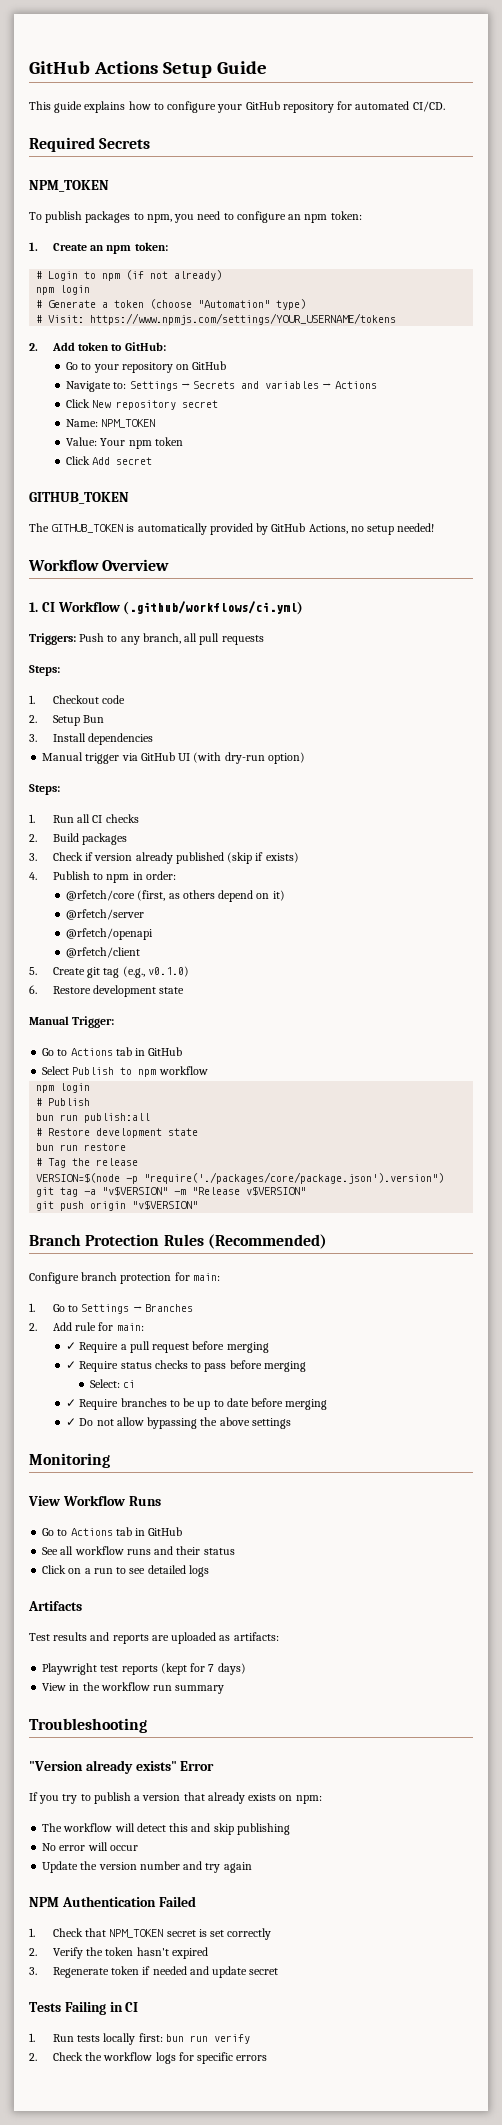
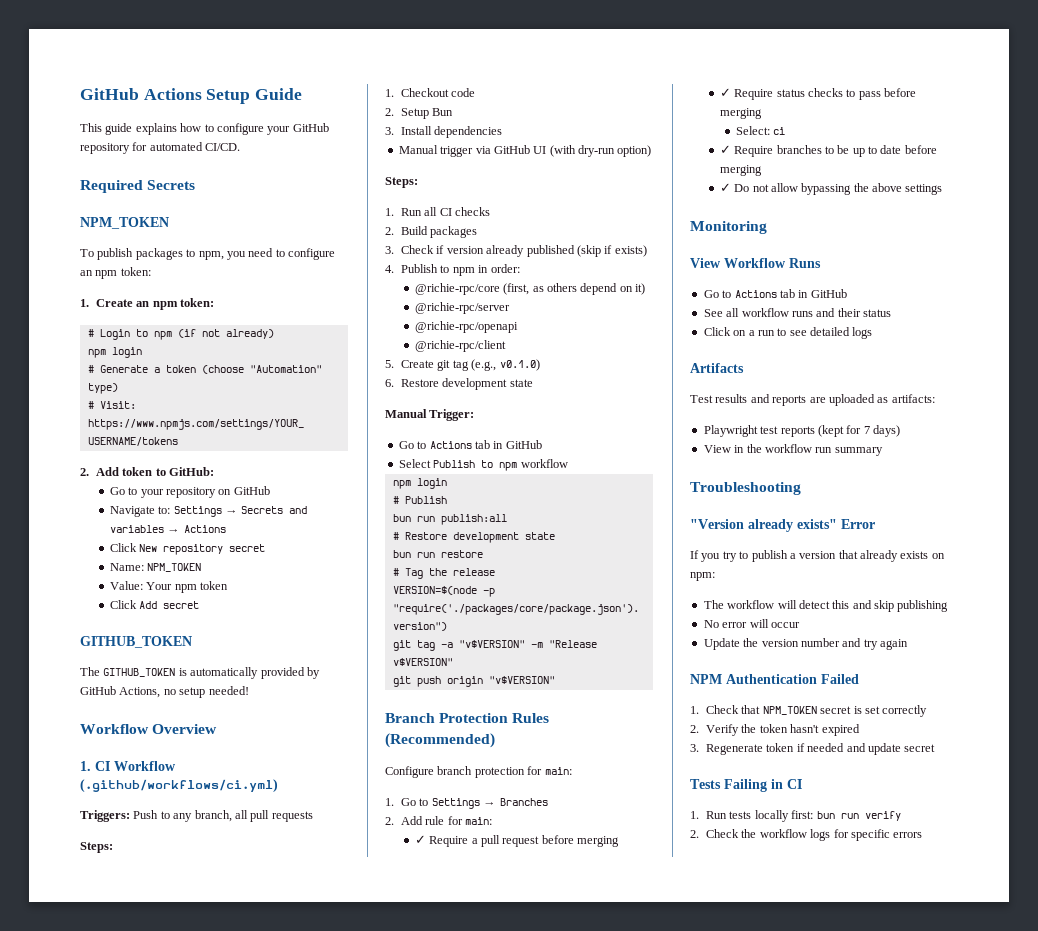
[66,890,136,901] @rfetch/core -> [414,283,500,295] @richie-rpc/core
[66,909,145,920] [66,928,154,940] [66,947,141,958] @rfetch/server // @rfetch/openapi // @rfetch/client -> [414,302,510,314] [414,321,518,333] [414,340,506,352] @richie-rpc/server // @richie-rpc/openapi // @richie-rpc/client

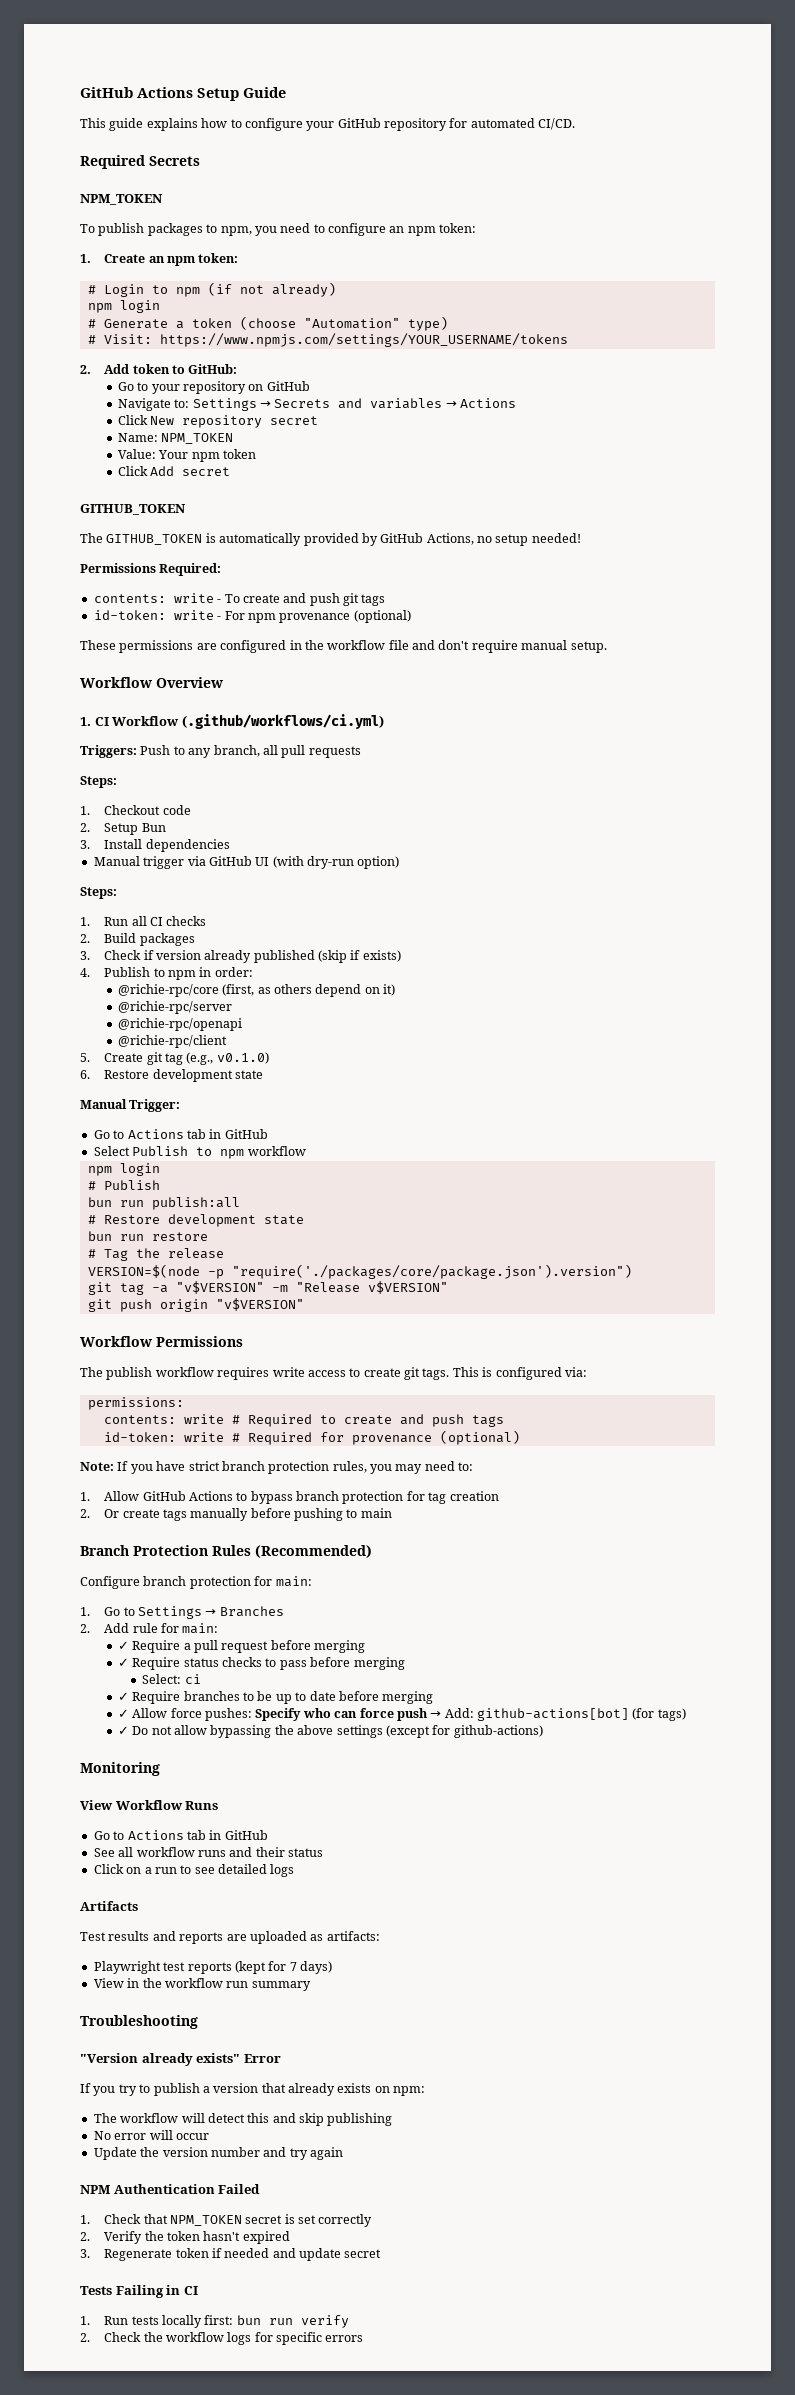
(249, 690) none -> [80,563,222,576] [93,593,386,606] [93,610,411,623] [80,640,607,653] // Permissions Required: // contents: write - To create and push git tags // id-token: write - For npm provenance (optional) // These permissions are configured in the workflow file and don't require manual setup.
(555, 680) none -> [80,1336,243,1347] [80,1367,587,1380] [87,1397,184,1410] [103,1414,504,1427] [103,1430,520,1445] [80,1461,474,1474] [80,1491,499,1504] [80,1508,392,1521] // Workflow Permissions // The publish workflow requires write access to create git tags. This is configured via: // permissions: // contents: write # Required to create and push tags // id-token: write # Required for provenance (optional) // Note: If you have strict branch protection rules, you may need to: // 1. Allow GitHub Actions to bypass branch protection for tag creation // 2. Or create tags manually before pushing to main
(762, 170) none -> [117,1708,686,1721] // ✓ Allow force pushes: Specify who can force push → Add: github-actions[bot] (for tags)
(943, 189) none -> [385,1725,543,1738] (except for github-actions)

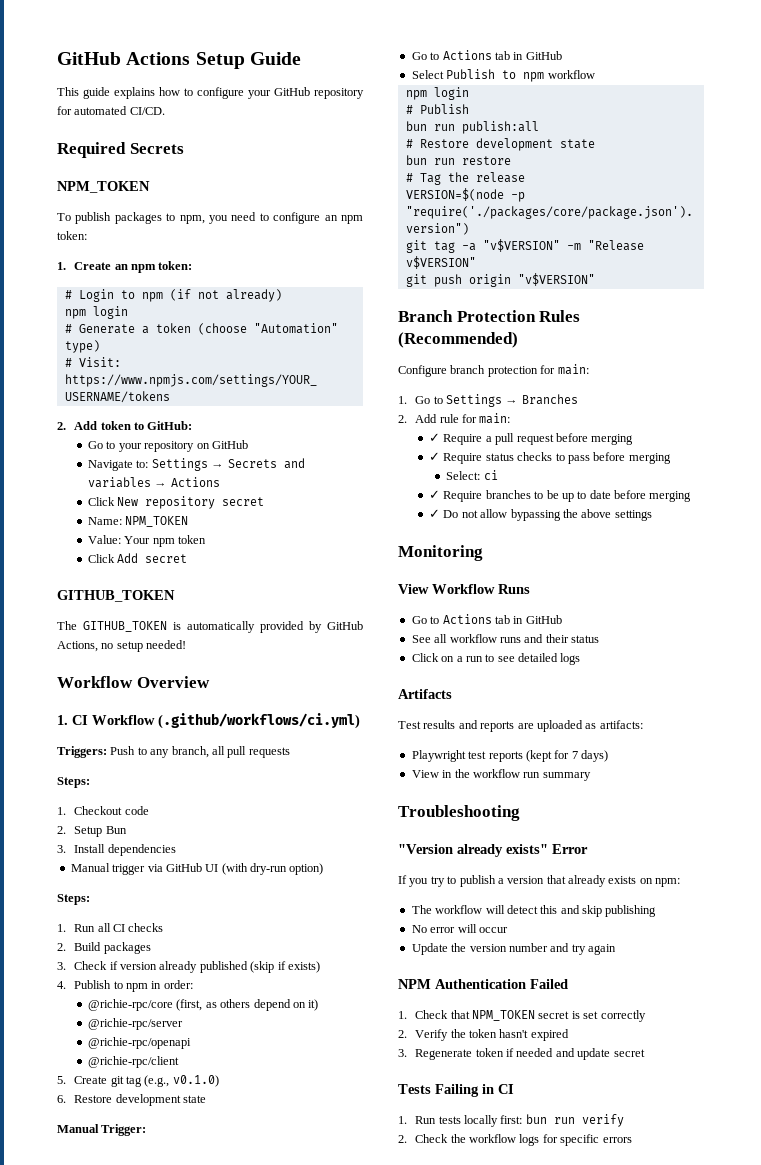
[80,563,222,576] [93,593,386,606] [93,610,411,623] [80,640,607,653] // Permissions Required: // contents: write - To create and push git tags // id-token: write - For npm provenance (optional) // These permissions are configured in the workflow file and don't require manual setup. -> (187, 644) none
[80,1336,243,1347] [80,1367,587,1380] [87,1397,184,1410] [103,1414,504,1427] [103,1430,520,1445] [80,1461,474,1474] [80,1491,499,1504] [80,1508,392,1521] // Workflow Permissions // The publish workflow requires write access to create git tags. This is configured via: // permissions: // contents: write # Required to create and push tags // id-token: write # Required for provenance (optional) // Note: If you have strict branch protection rules, you may need to: // 1. Allow GitHub Actions to bypass branch protection for tag creation // 2. Or create tags manually before pushing to main -> (595, 279) none
[117,1708,686,1721] // ✓ Allow force pushes: Specify who can force push → Add: github-actions[bot] (for tags) -> (692, 496) none
[385,1725,543,1738] (except for github-actions) -> (652, 515) none

